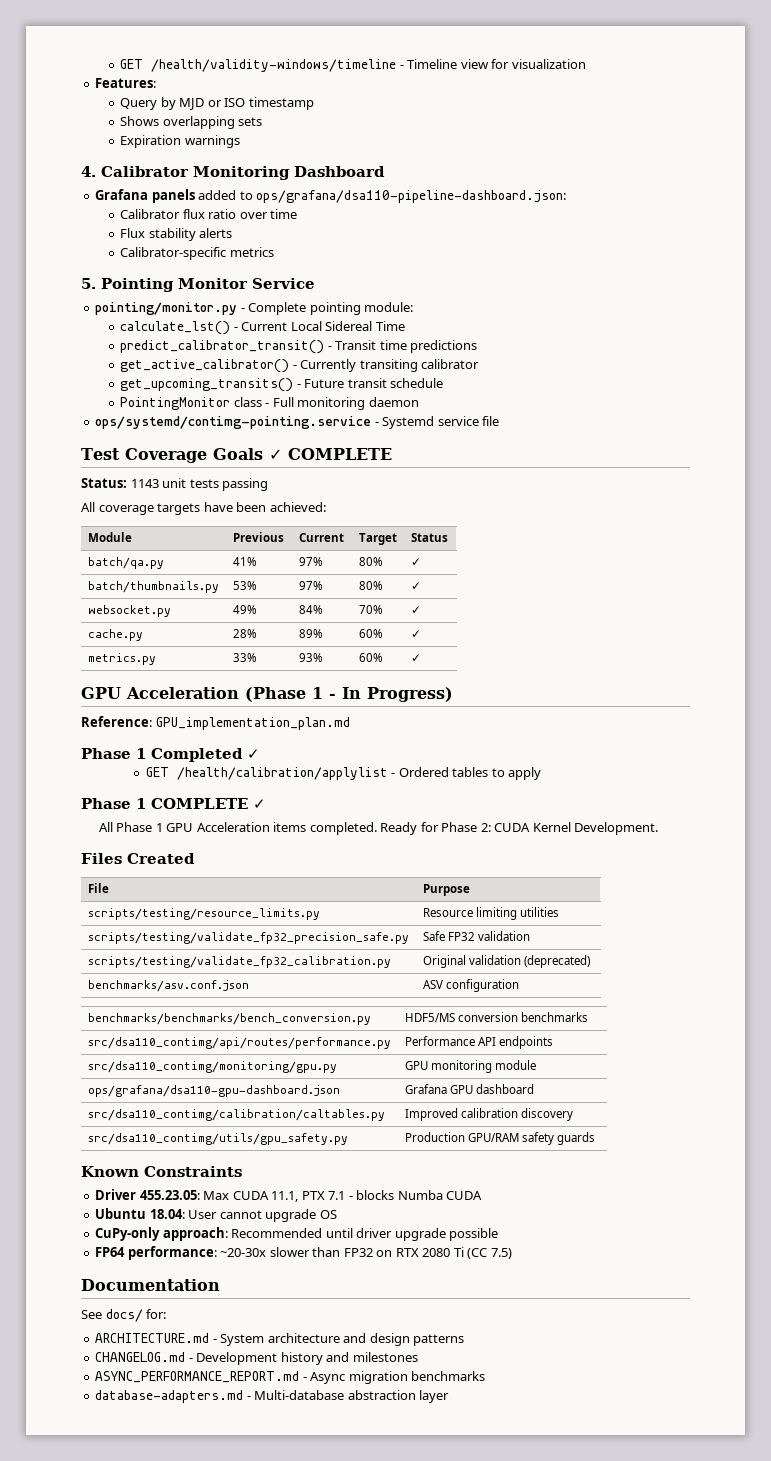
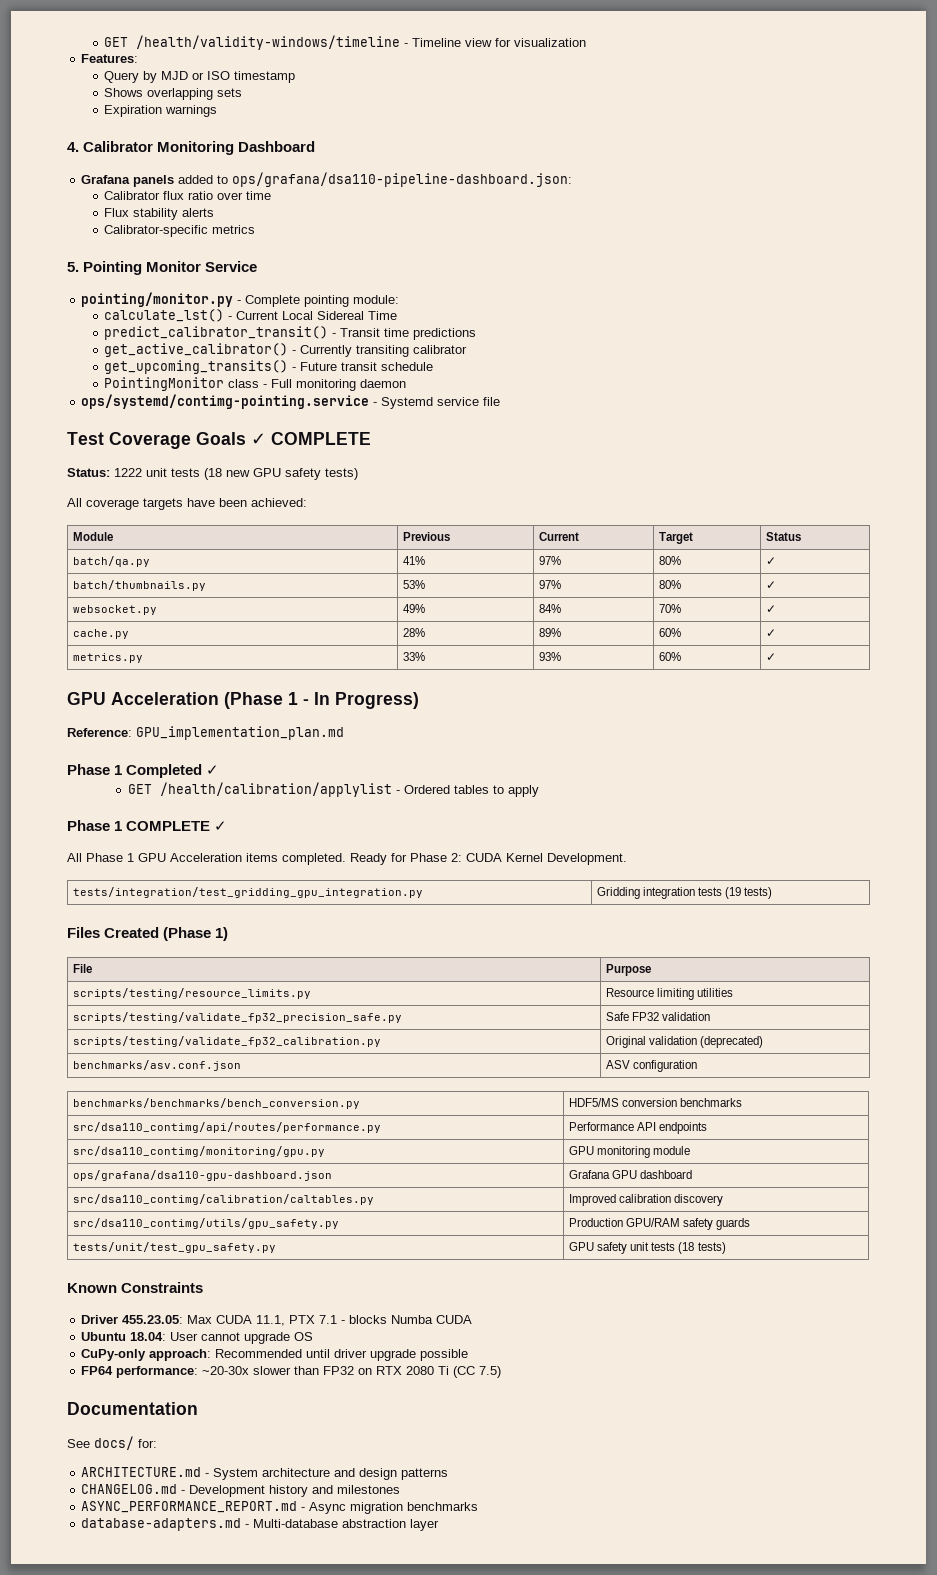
[130,478,269,491] 1143 unit tests passing -> [114,468,358,480] 1222 unit tests (18 new GPU safety tests)
(659, 828) none -> [73,887,424,898] [597,887,773,899] // tests/integration/test_gridding_gpu_integration.py | Gridding integration tests (19 tests)
(195, 858) none -> [163,927,229,941] (Phase 1)
(596, 1138) none -> [73,1242,277,1253] [569,1242,726,1254] // tests/unit/test_gpu_safety.py | GPU safety unit tests (18 tests)

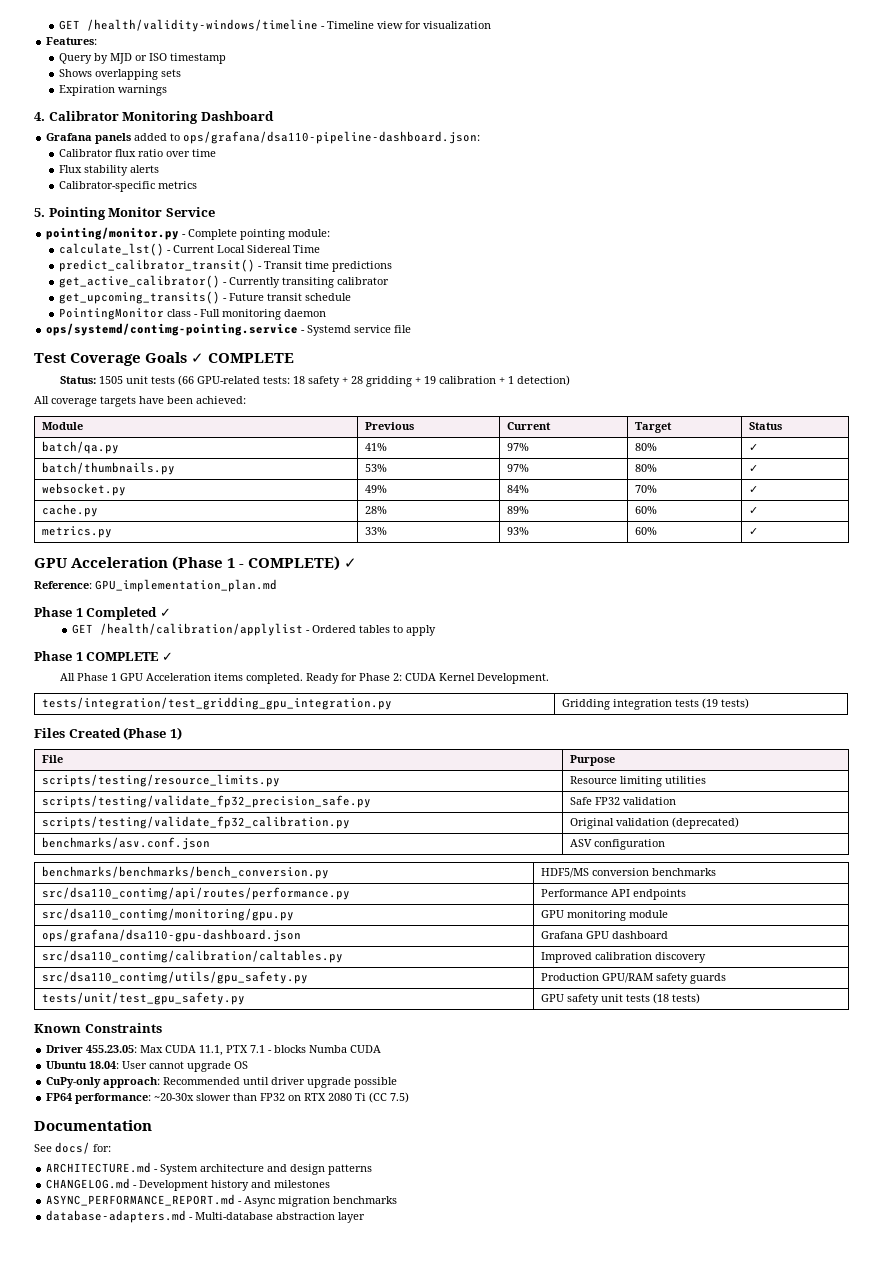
[114,468,358,480] 1222 unit tests (18 new GPU safety tests) -> [99,375,571,387] 1505 unit tests (66 GPU-related tests: 18 safety + 28 gridding + 19 calibration + 1 detection)
[314,692,419,709] In Progress) -> [248,556,358,571] COMPLETE) ✓

